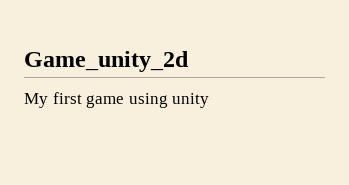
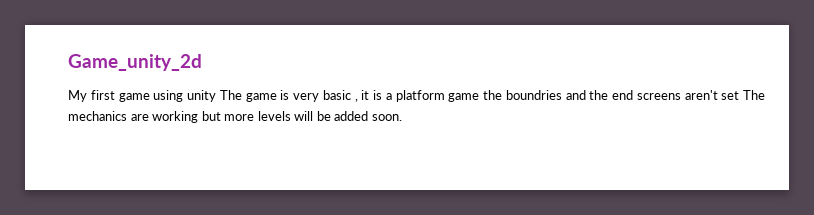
(210, 100) none -> [219,90,765,102] [68,111,402,123] The game is very basic , it is a platform game the boundries and the end screens aren't set The mechanics are working but more levels will be added soon.

